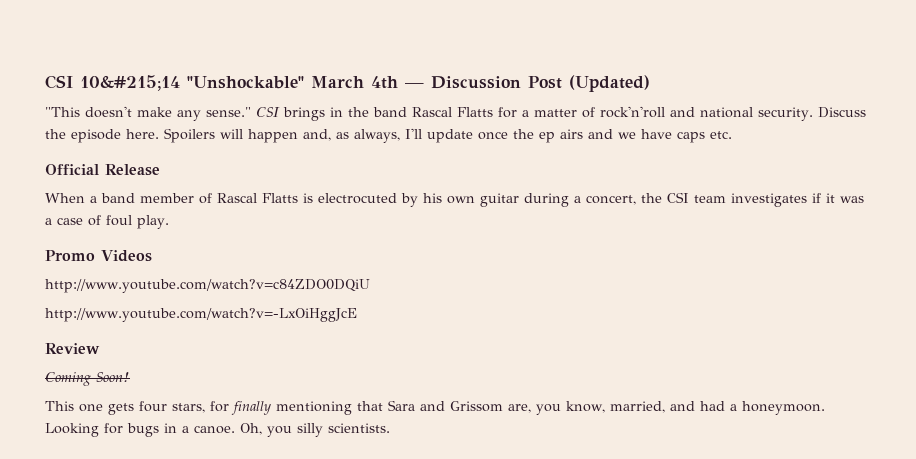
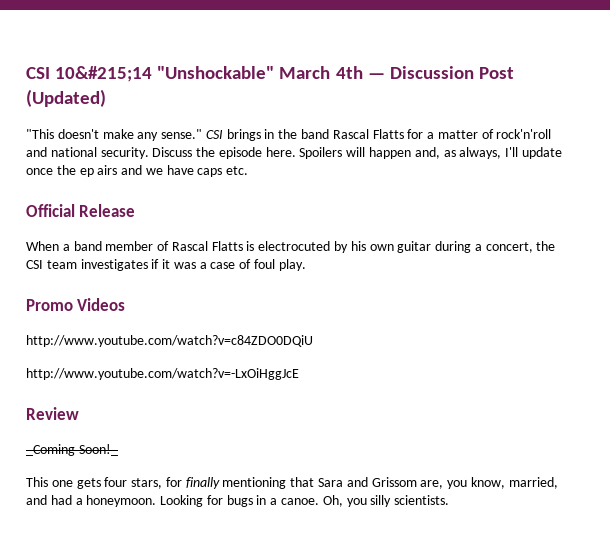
[45,372,130,386] Coming Soon! -> [26,444,118,456] _Coming Soon!_

